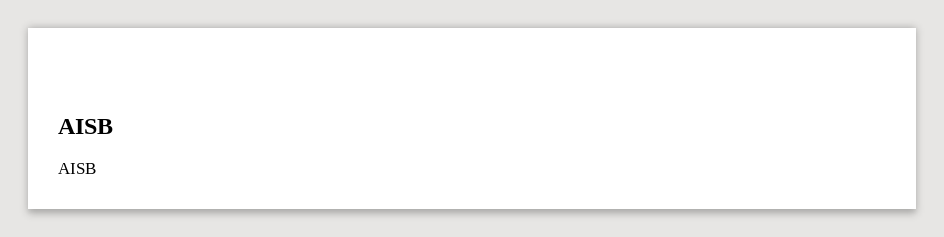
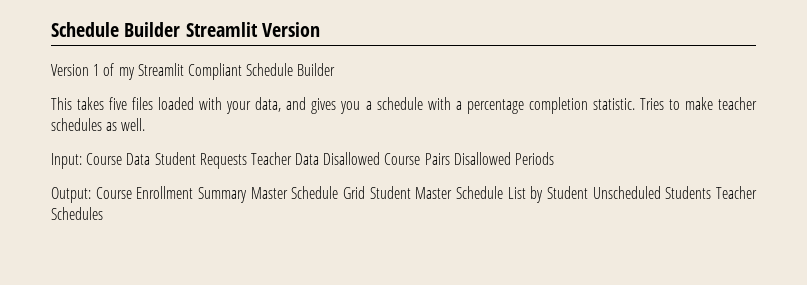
[58,119,113,134] [58,163,96,174] AISB // AISB -> [51,22,320,37] [51,63,336,80] [51,97,757,114] [51,118,146,131] [51,152,555,169] [51,186,758,203] [51,207,103,220] Schedule Builder Streamlit Version // Version 1 of my Streamlit Compliant Schedule Builder // This takes five files loaded with your data, and gives you a schedule with a percentage completion statistic. Tries to make teacher schedules as well. // Input: Course Data Student Requests Teacher Data Disallowed Course Pairs Disallowed Periods // Output: Course Enrollment Summary Master Schedule Grid Student Master Schedule List by Student Unscheduled Students Teacher Schedules

